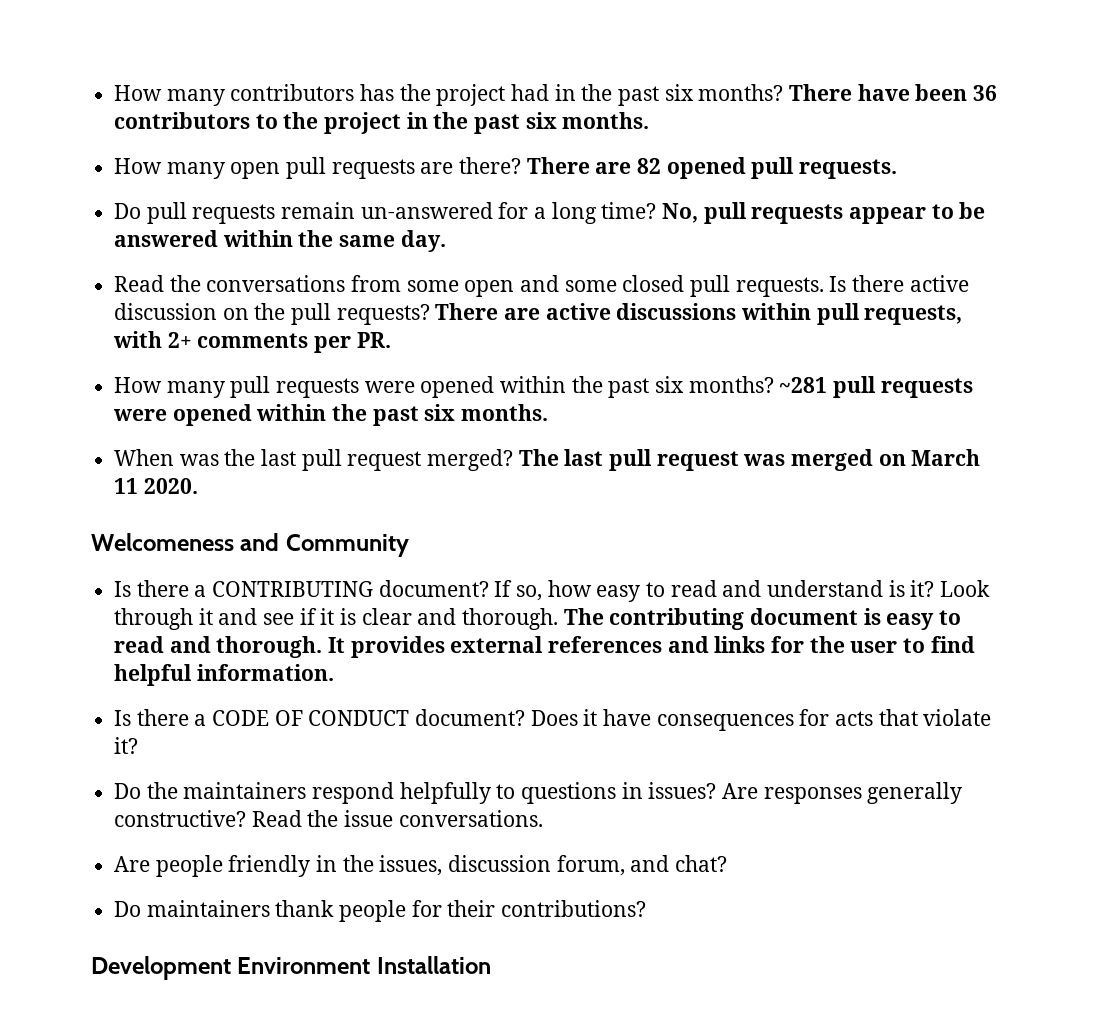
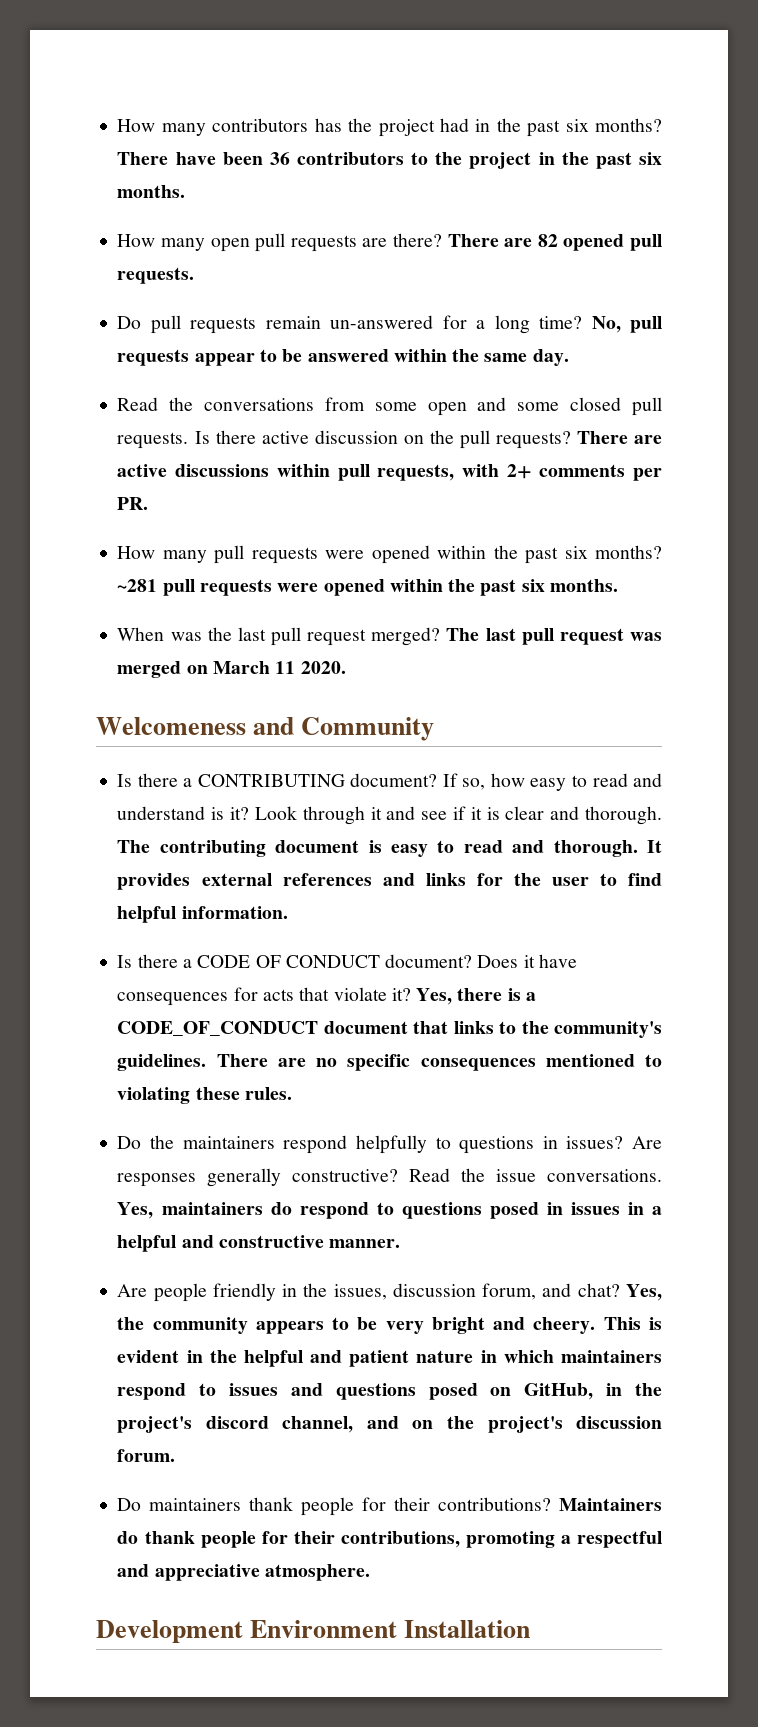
(139, 745) none -> [416,988,536,1005] [117,1021,662,1038] [117,1054,662,1071] [117,1087,292,1104] Yes, there is a CODE_OF_CONDUCT document that links to the community's guidelines. There are no specific consequences mentioned to violating these rules.
(543, 818) none -> [117,1202,662,1219] [117,1235,401,1252] Yes, maintainers do respond to questions posed in issues in a helpful and constructive manner.
(728, 863) none -> [625,1284,662,1301] [117,1317,662,1334] [117,1350,662,1367] [117,1383,662,1400] [117,1416,662,1433] [117,1449,176,1462] Yes, the community appears to be very bright and cheery. This is evident in the helpful and patient nature in which maintainers respond to issues and questions posed on GitHub, in the project's discord channel, and on the project's discussion forum.
(647, 908) none -> [558,1498,662,1511] [117,1531,662,1548] [117,1564,370,1581] Maintainers do thank people for their contributions, promoting a respectful and appreciative atmosphere.

